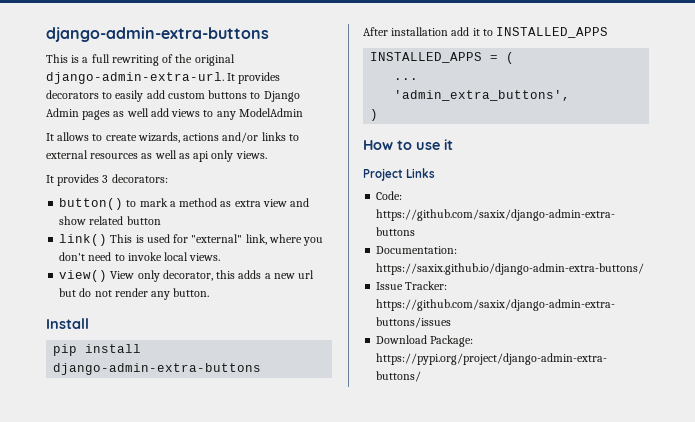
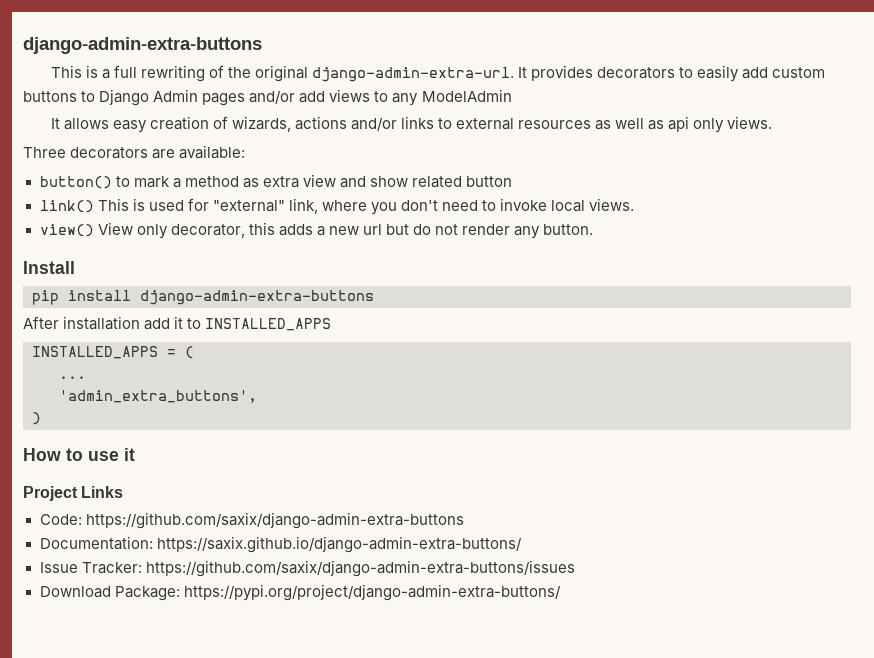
[113,108,149,117] as well -> [249,90,296,104] and/or
[92,134,137,141] to create -> [112,116,228,133] easy creation of
[46,174,168,186] It provides 3 decorators: -> [23,145,246,159] Three decorators are available:

